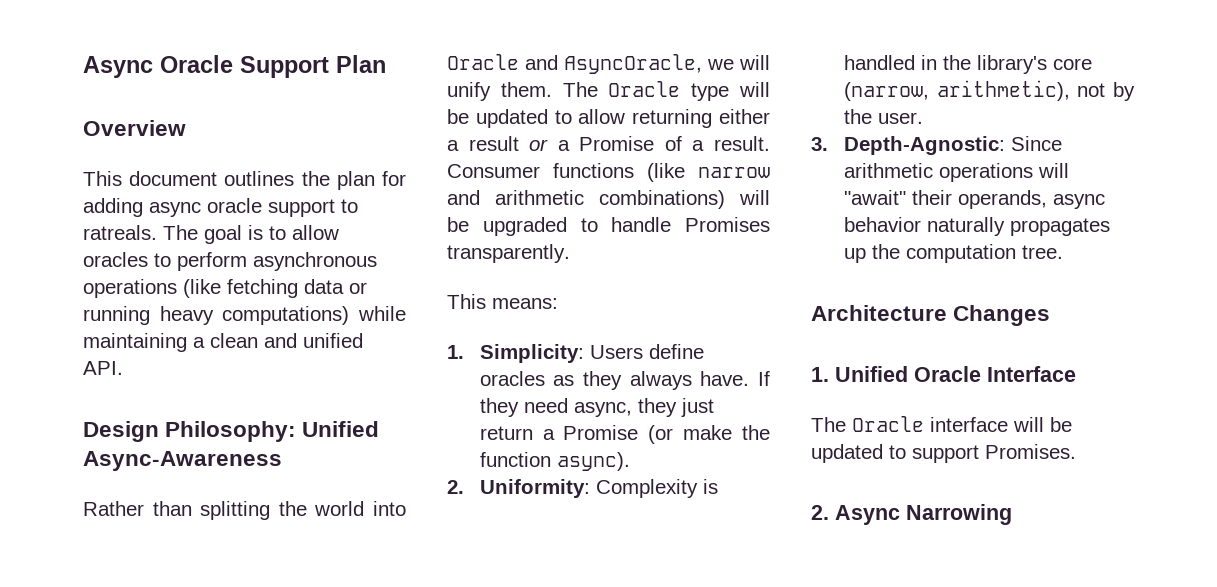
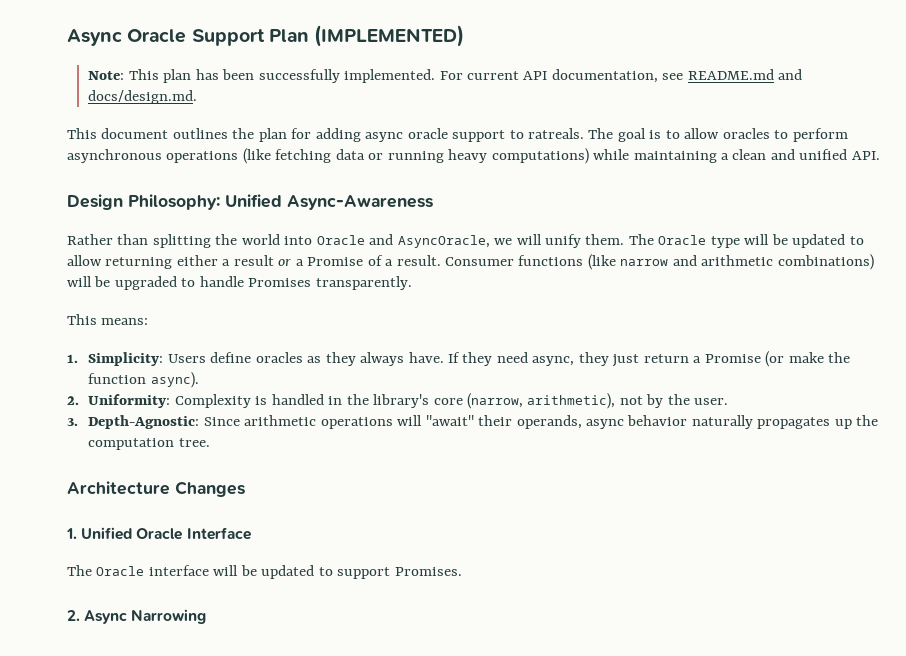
[83,120,186,136] // Overview -> [314,25,465,47] [88,69,803,83] [88,90,198,104] (IMPLEMENTED) // Note: This plan has been successfully implemented. For current API documentation, see README.md and docs/design.md.

